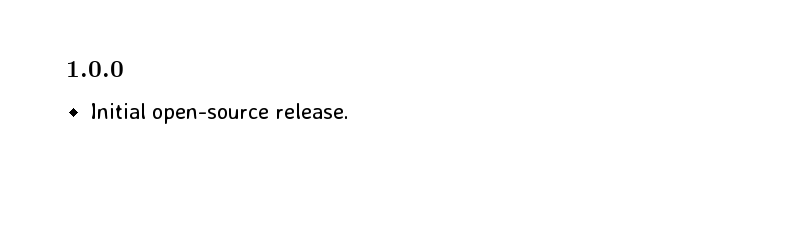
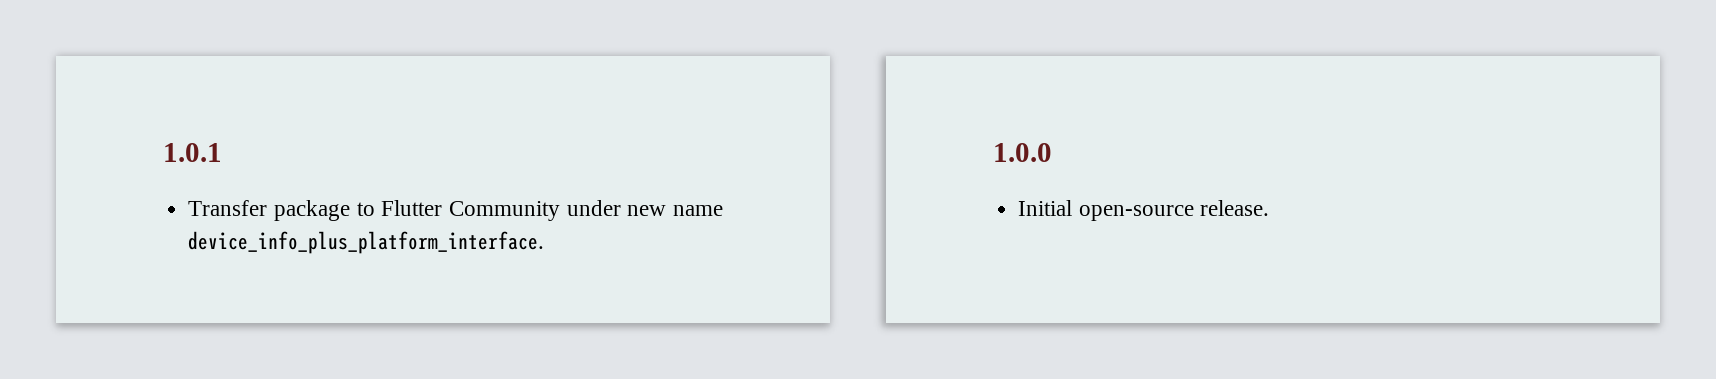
(66, 69) none -> [163,143,222,162] [188,200,723,221] [188,231,545,254] 1.0.1 // Transfer package to Flutter Community under new name device_info_plus_platform_interface. //

